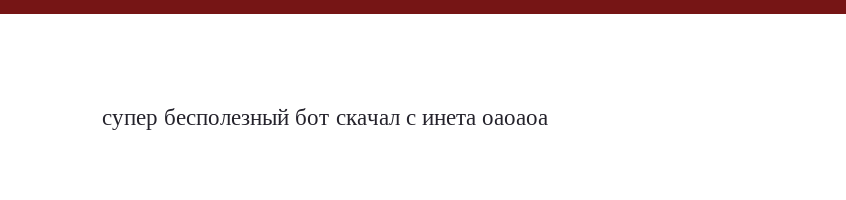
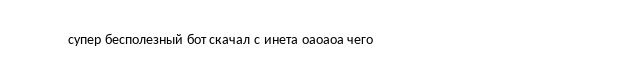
(549, 119) none -> [347,37,374,44] чего

